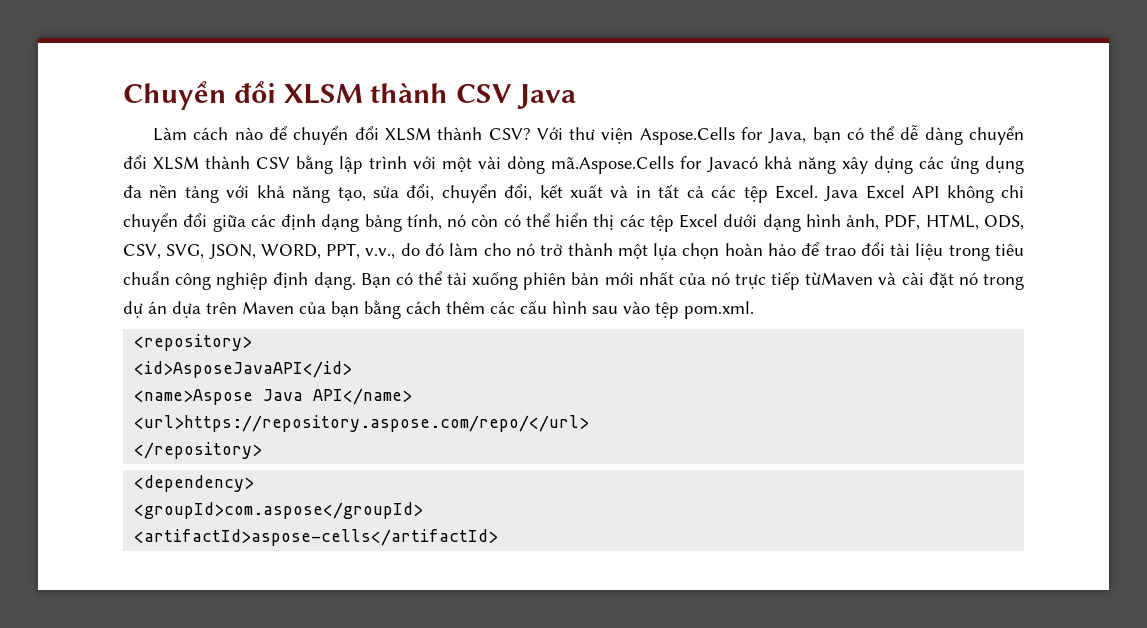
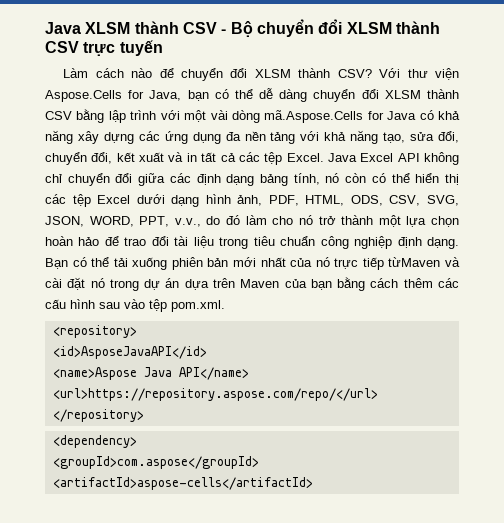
[123,81,577,110] Chuyển đổi XLSM thành CSV Java -> [45,19,440,37] [45,40,163,56] Java XLSM thành CSV - Bộ chuyển đổi XLSM thành CSV trực tuyến
[707,156,758,173] Javacó -> [387,110,434,120] Java có

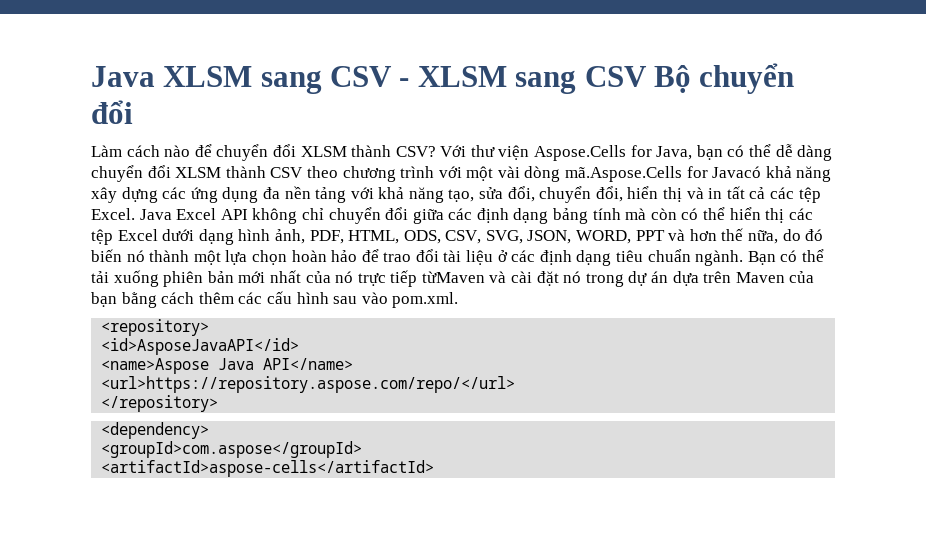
[134,21,179,34] thành -> [260,70,322,94] sang
(227, 31) none -> [417,66,647,94] XLSM sang CSV
[346,21,440,34] [45,40,163,56] XLSM thành CSV trực tuyến -> (133, 112) none
[76,109,126,123] bằng lập -> [306,166,396,182] theo chương
[387,110,434,120] Java có -> [712,166,762,178] Javacó
[116,152,165,162] kết xuất -> [627,186,683,202] hiển thị
[293,173,340,185] tính, nó -> [592,208,647,220] tính mà
[139,215,336,227] PPT, v.v., do đó làm cho nó trở -> [635,228,824,244] [91,249,145,262] PPT và hơn thế nữa, do đó biến nó
[219,236,459,249] trong tiêu chuẩn công nghiệp định dạng. -> [497,249,744,266] ở các định dạng tiêu chuẩn ngành.
[149,299,167,312] tệp -> (388, 298) none

